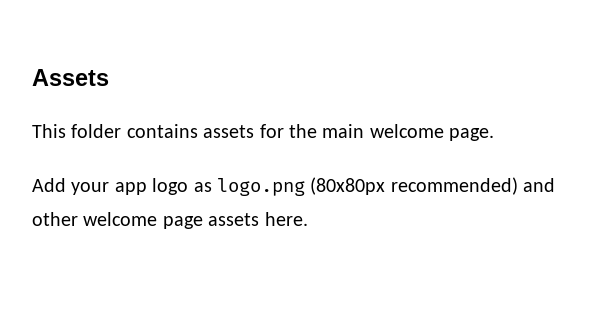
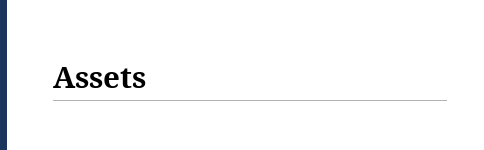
[32,124,495,141] [32,177,556,196] [32,212,308,229] // This folder contains assets for the main welcome page. // Add your app logo as logo.png (80x80px recommended) and other welcome page assets here. -> (146, 77) none

